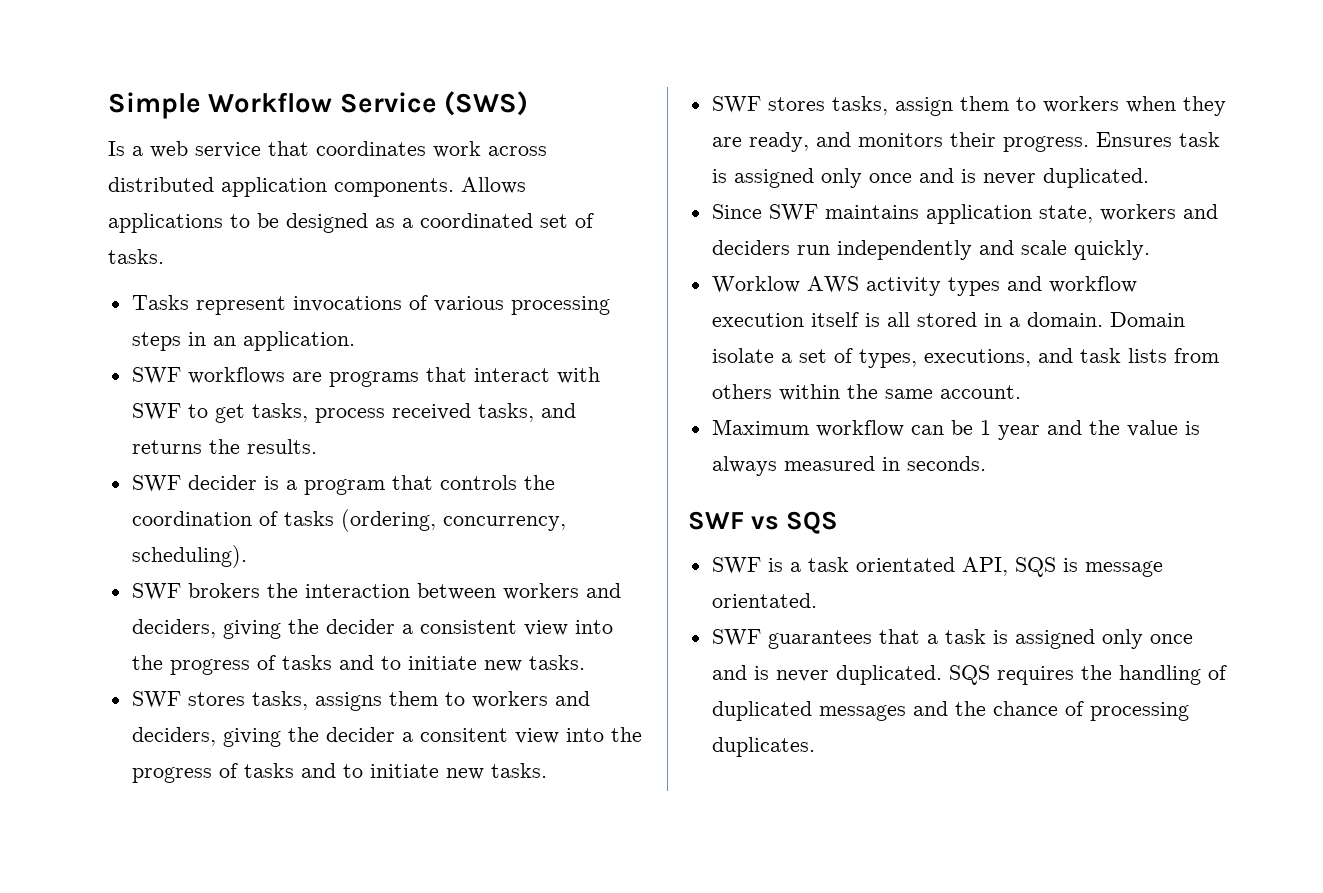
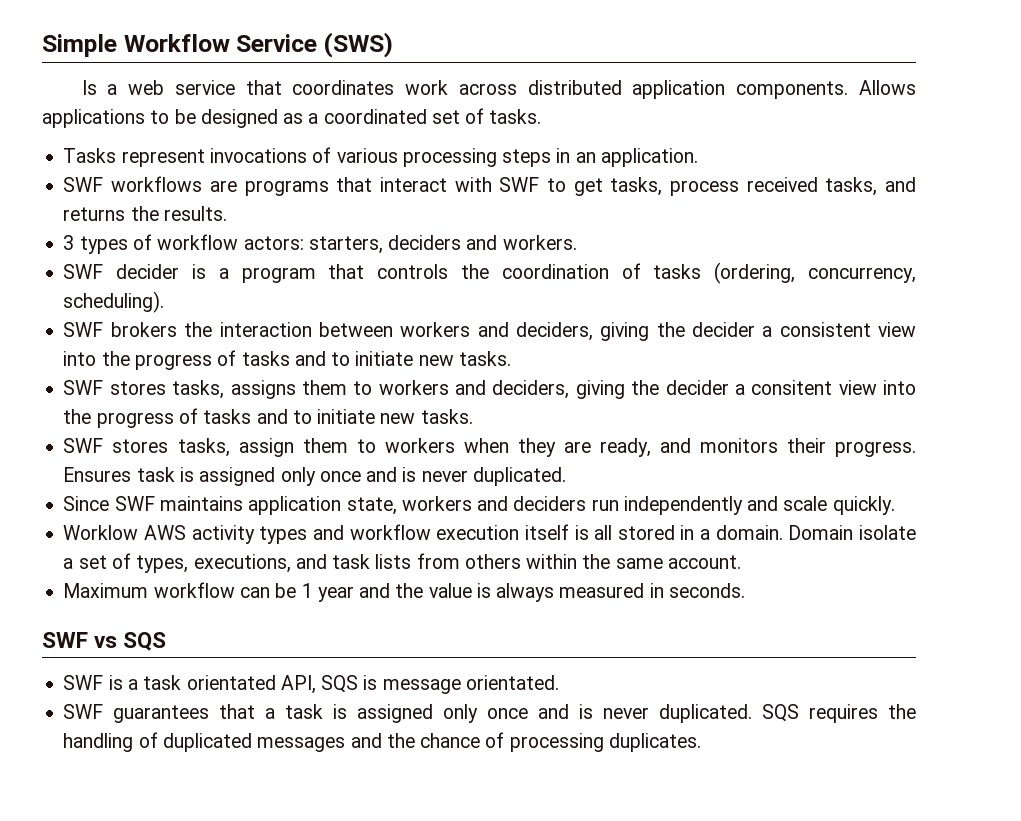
(317, 446) none -> [63,234,577,254] // 3 types of workflow actors: starters, deciders and workers.

